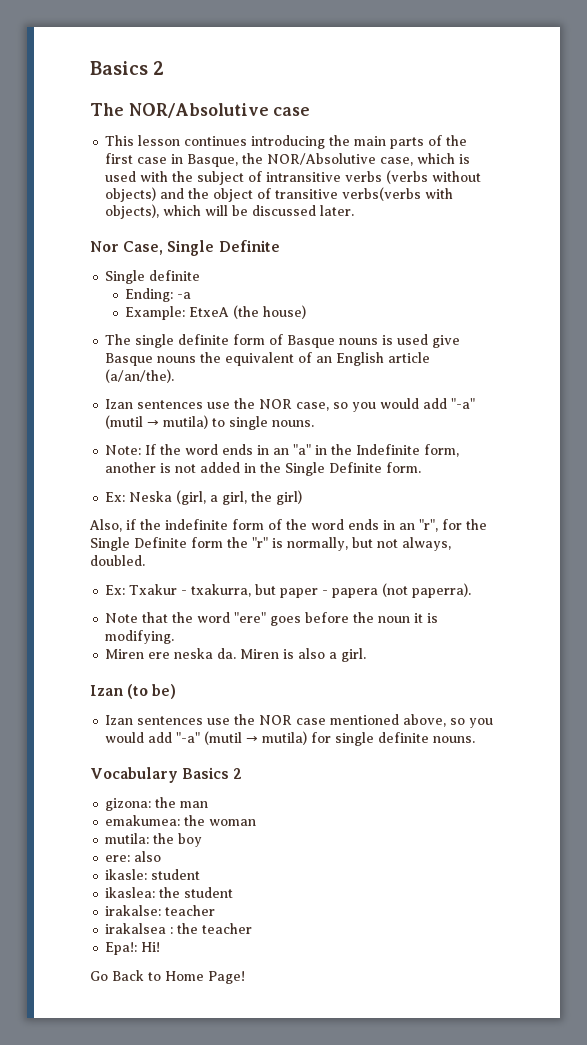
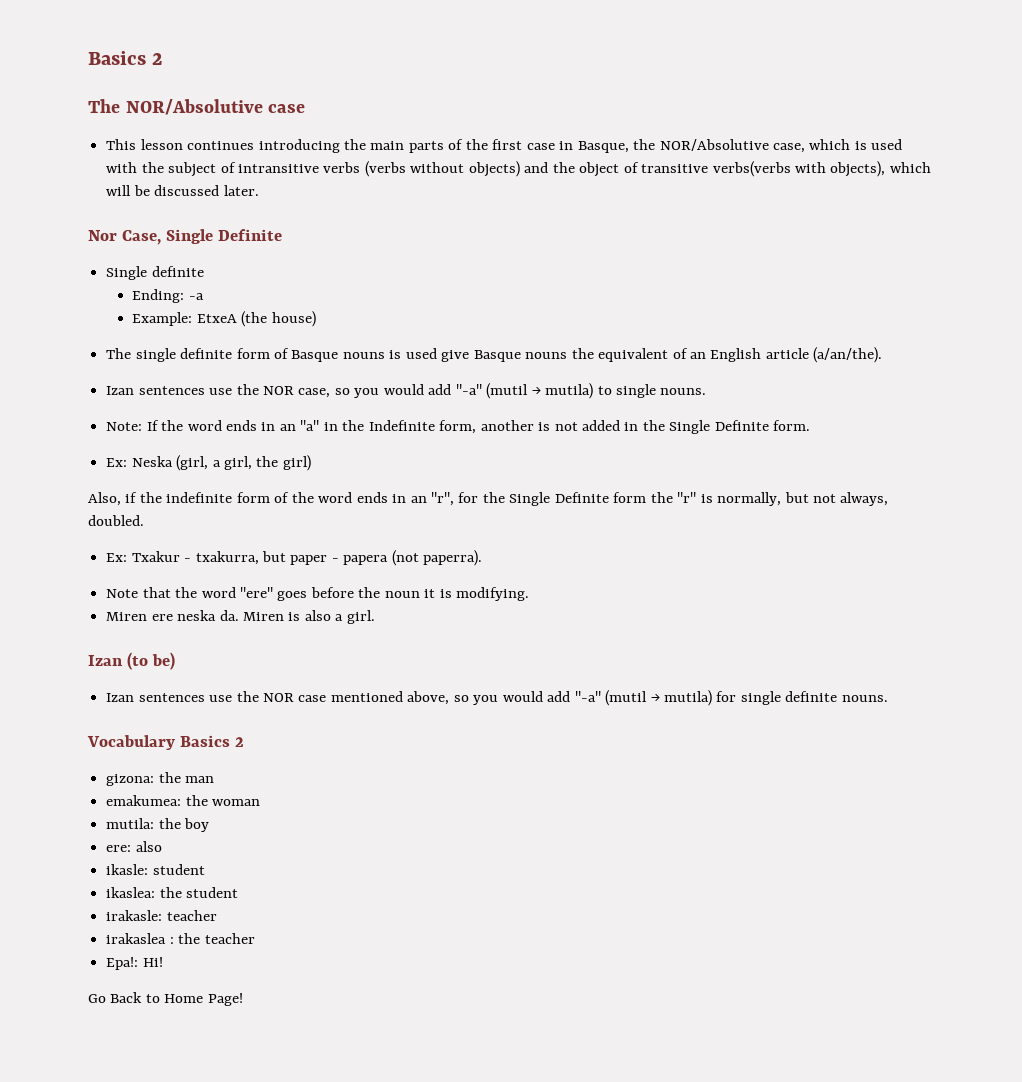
[105,905,216,916] [105,923,167,934] irakalse: teacher // irakalsea -> [106,910,217,921] [106,933,167,944] irakasle: teacher // irakaslea

